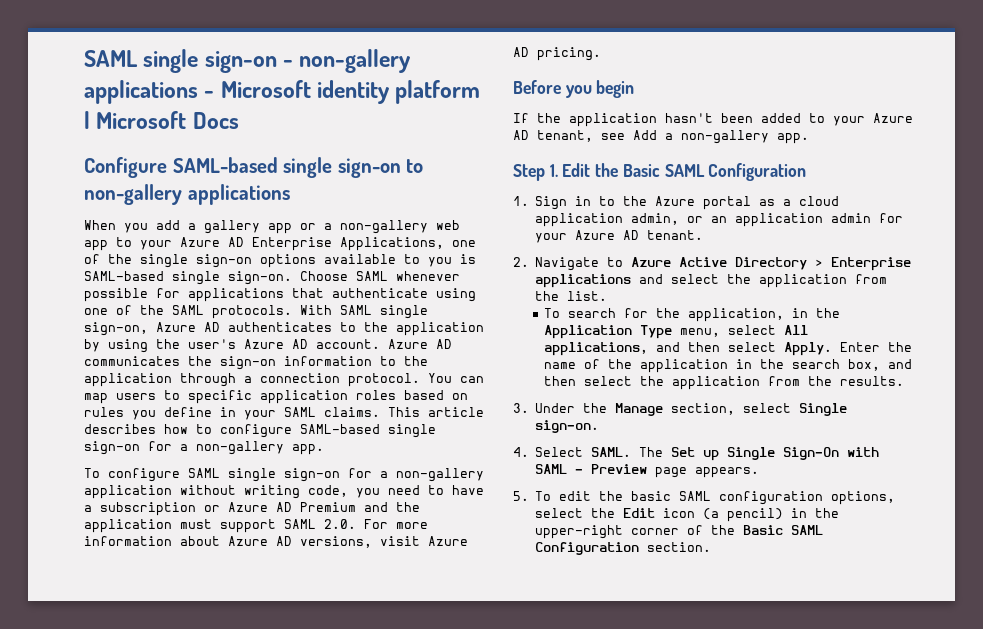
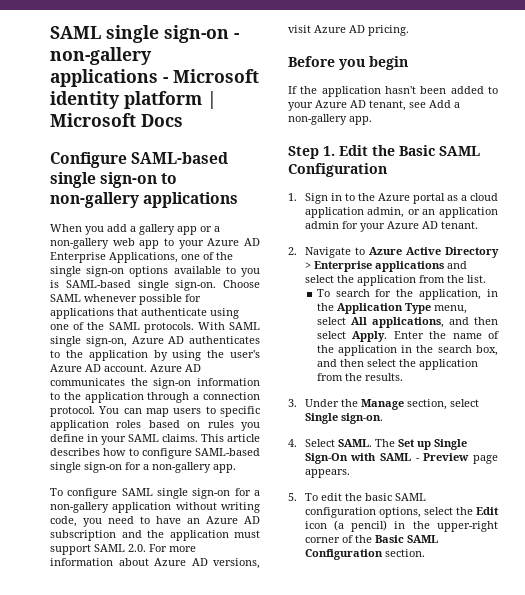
[84,502,356,516] a subscription or Azure AD Premium -> [187,516,260,524] [50,530,116,541] an Azure AD subscription

